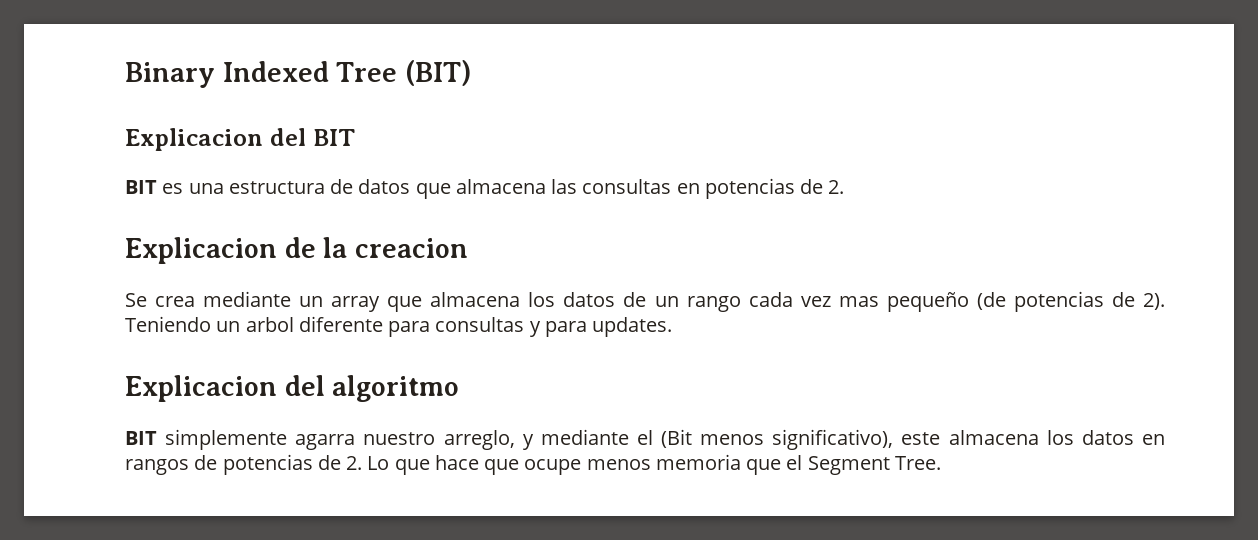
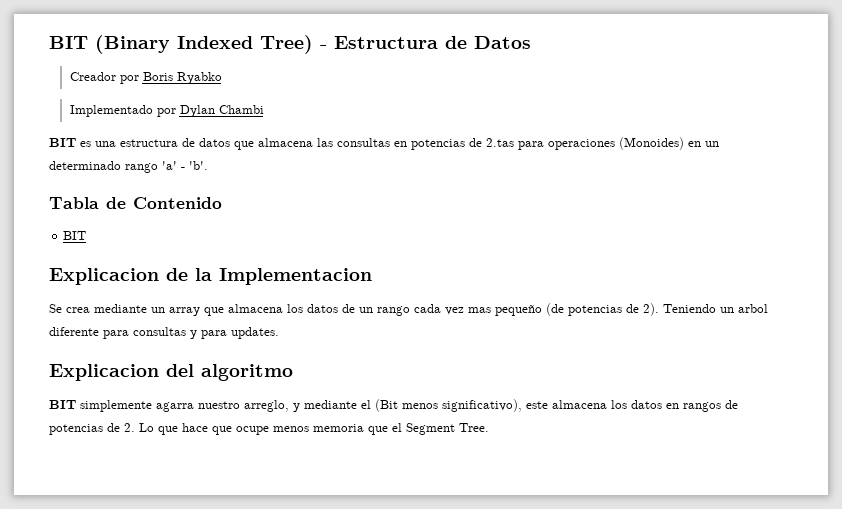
[125,60,471,88] [125,128,355,151] Binary Indexed Tree (BIT) // Explicacion del BIT -> [49,35,531,54] [69,72,222,84] [69,105,264,117] BIT (Binary Indexed Tree) - Estructura de Datos // Creador por Boris Ryabko // Implementado por Dylan Chambi
[828,180,845,194] 2. -> [486,137,719,150] [49,161,208,173] [49,197,222,209] [63,231,87,240] 2.tas para operaciones (Monoides) en un determinado rango 'a' - 'b'. // Tabla de Contenido // BIT
[354,238,468,258] creacion -> [219,268,372,285] Implementacion

